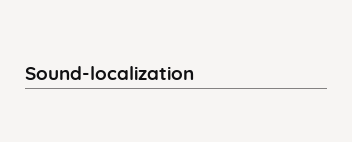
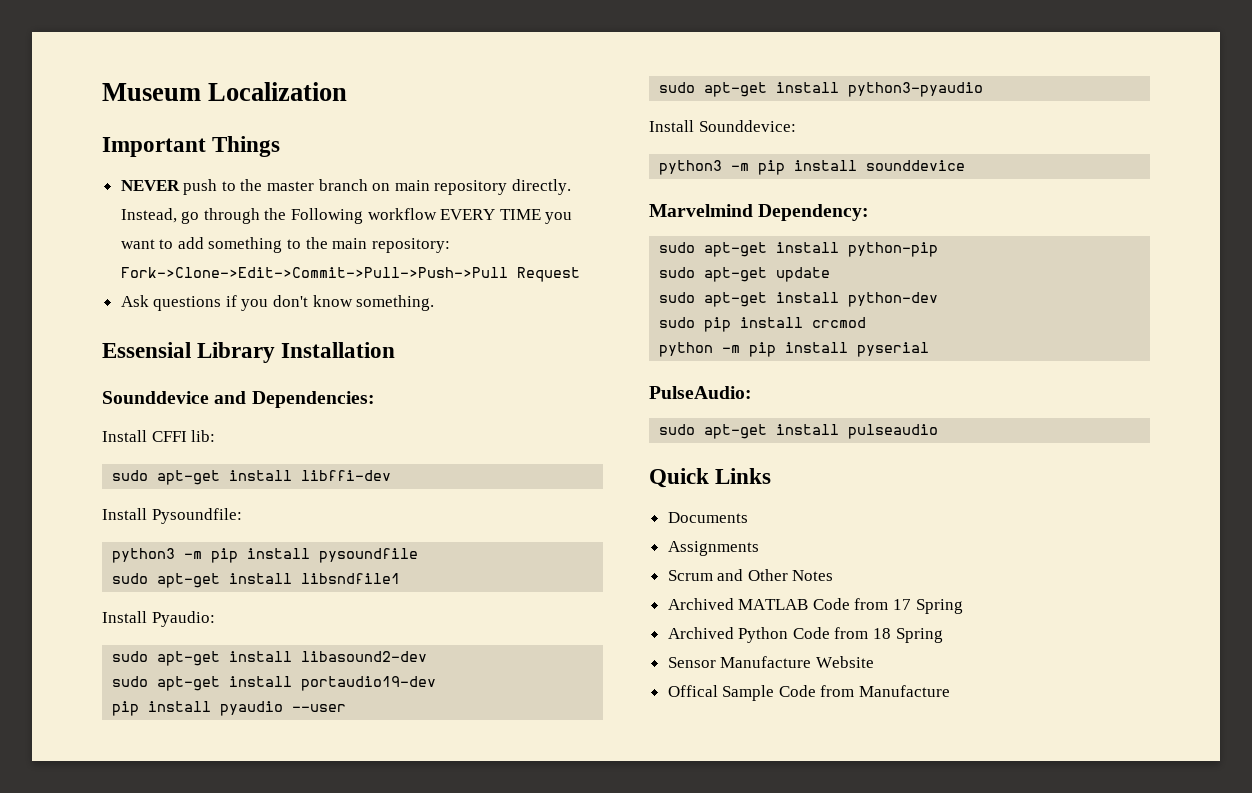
[25,66,194,80] Sound-localization -> [102,82,348,101] [102,136,281,157] [120,179,572,195] [120,208,573,224] [120,237,450,253] [120,267,580,282] [120,295,435,311] [102,342,396,363] [102,391,375,408] [102,430,216,442] [112,470,392,485] [102,508,242,524] [112,548,419,563] [112,573,401,588] [102,611,215,627] [112,651,428,666] [112,676,437,691] [112,701,347,716] [659,82,984,97] [649,120,796,132] [659,160,966,175] [649,204,870,221] [659,242,939,257] [659,267,831,282] [659,292,939,307] [659,317,867,332] [659,342,930,357] [649,386,752,399] [659,424,939,439] [649,468,772,488] [667,512,748,523] [667,541,759,556] [667,569,834,581] [667,598,963,614] [667,627,943,643] [667,656,874,668] [667,685,951,701] Museum Localization // Important Things // NEVER push to the master branch on main repository directly. Instead, go through the Following workflow EVERY TIME you want to add something to the main repository: Fork->Clone->Edit->Commit->Pull->Push->Pull Request // Ask questions if you don't know something. // Essensial Library Installation // Sounddevice and Dependencies: // Install CFFI lib: // sudo apt-get install libffi-dev // Install Pysoundfile: // python3 -m pip install pysoundfile // sudo apt-get install libsndfile1 // Install Pyaudio: // sudo apt-get install libasound2-dev // sudo apt-get install portaudio19-dev // pip install pyaudio --user // sudo apt-get install python3-pyaudio // Install Sounddevice: // python3 -m pip install sounddevice // Marvelmind Dependency: // sudo apt-get install python-pip // sudo apt-get update // sudo apt-get install python-dev // sudo pip install crcmod // python -m pip install pyserial // PulseAudio: // sudo apt-get install pulseaudio // Quick Links // Documents // Assignments // Scrum and Other Notes // Archived MATLAB Code from 17 Spring // Archived Python Code from 18 Spring // Sensor Manufacture Website // Offical Sample Code from Manufacture

